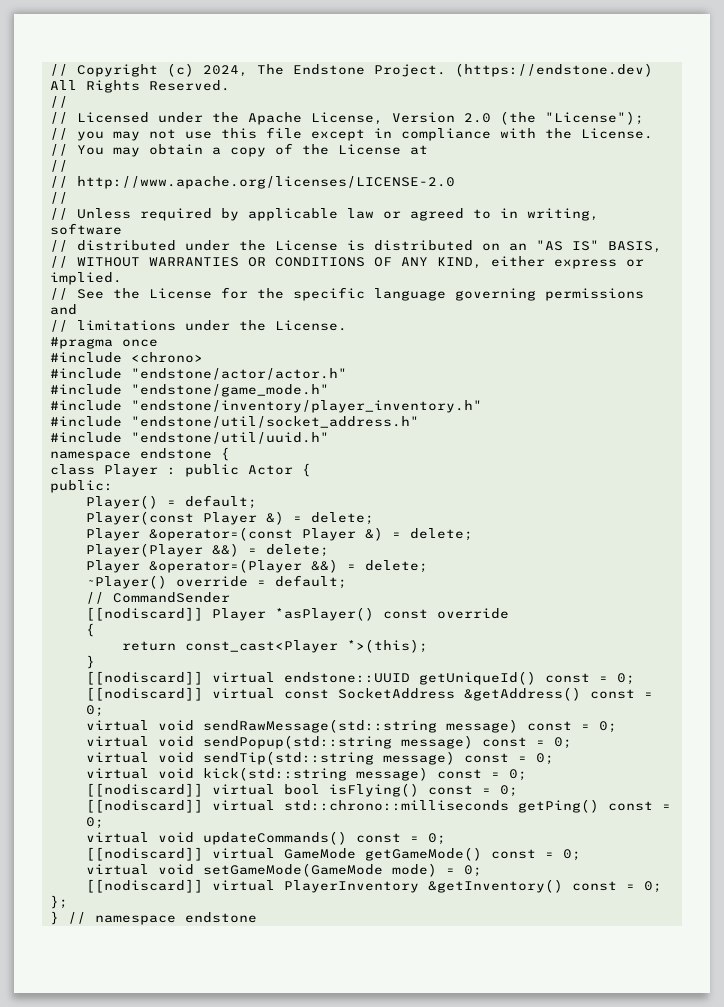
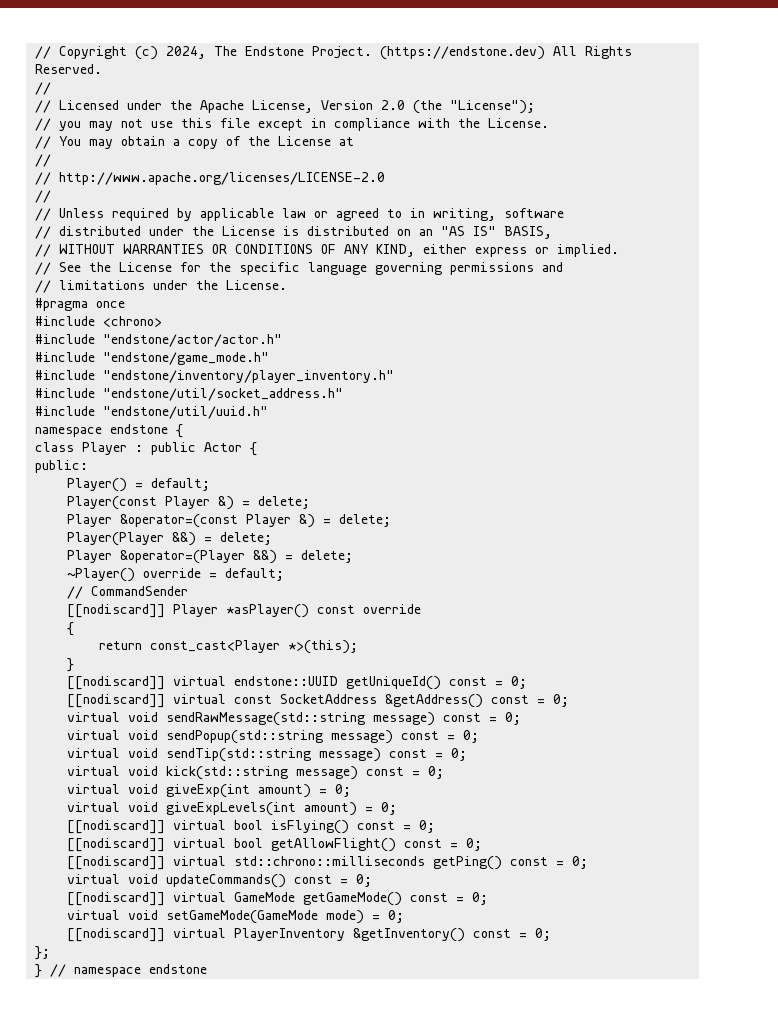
(528, 775) none -> [66,784,351,798] [66,802,397,816] // virtual void giveExp(int amount) = 0; // virtual void giveExpLevels(int amount) = 0;
(519, 791) none -> [66,838,482,852] // [[nodiscard]] virtual bool getAllowFlight() const = 0;

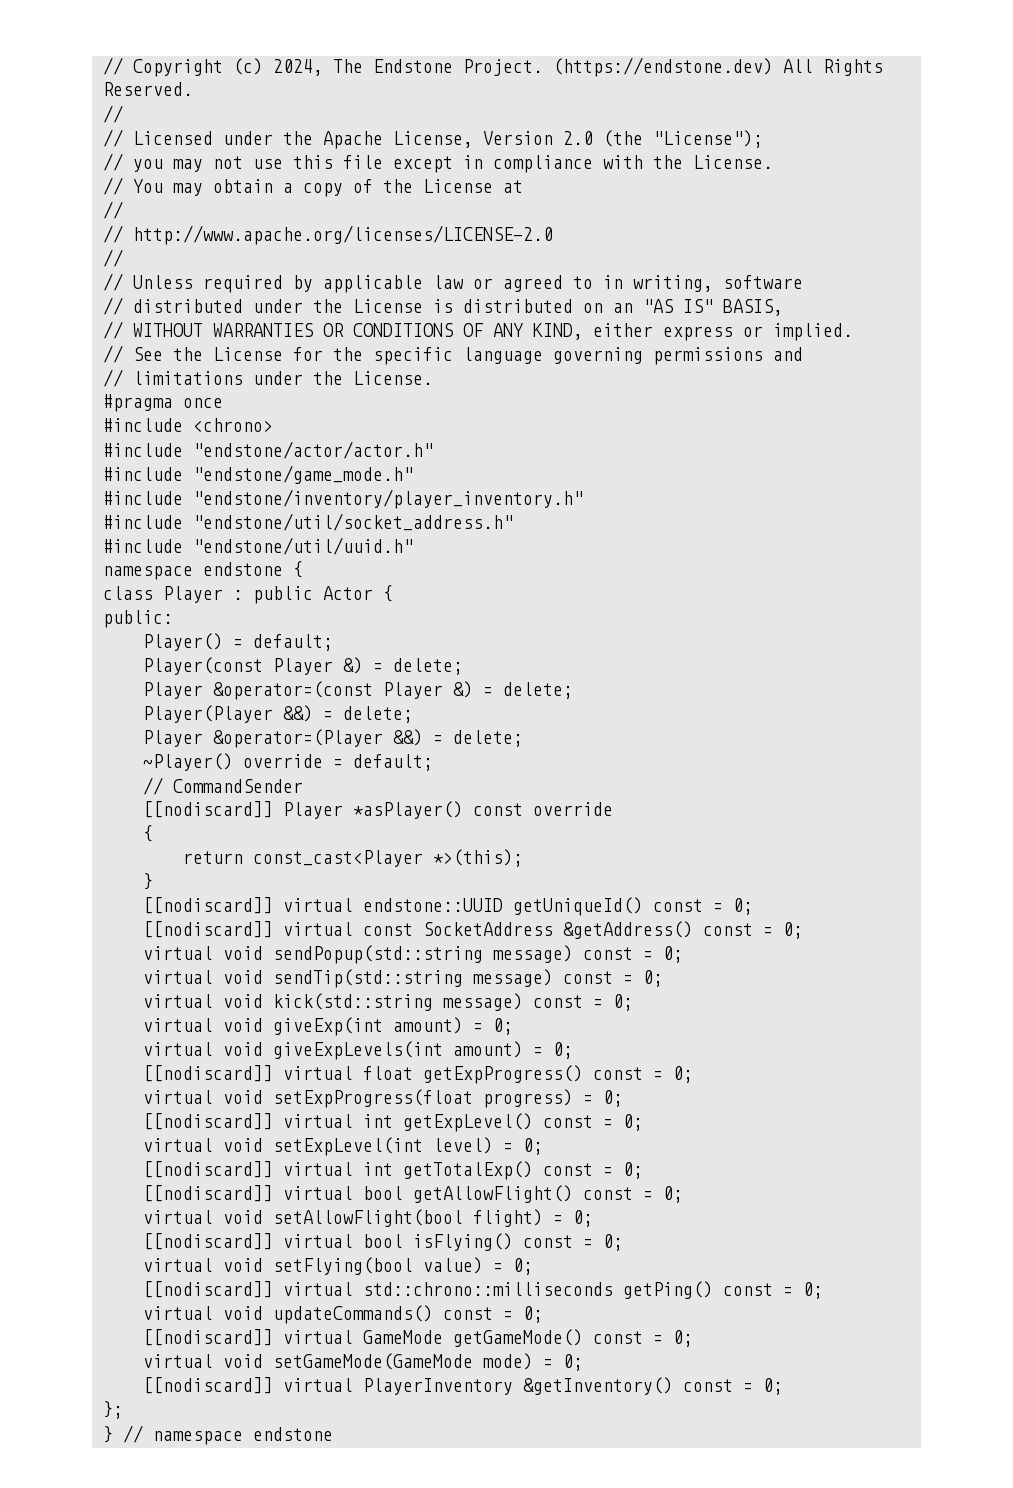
[66,712,521,726] // virtual void sendRawMessage(std::string message) const = 0; -> (803, 930) none
[233,820,349,834] bool isFlying() -> [362,1065,693,1084] [142,1089,623,1108] [142,1113,643,1132] [142,1137,543,1156] [142,1161,533,1180] float getExpProgress() const = 0; // virtual void setExpProgress(float progress) = 0; // [[nodiscard]] virtual int getExpLevel() const = 0; // virtual void setExpLevel(int level) = 0; // [[nodiscard]] virtual int getTotalExp()
(482, 844) none -> [142,1209,593,1227] [142,1233,623,1251] [142,1257,533,1275] // virtual void setAllowFlight(bool flight) = 0; // [[nodiscard]] virtual bool isFlying() const = 0; // virtual void setFlying(bool value) = 0;

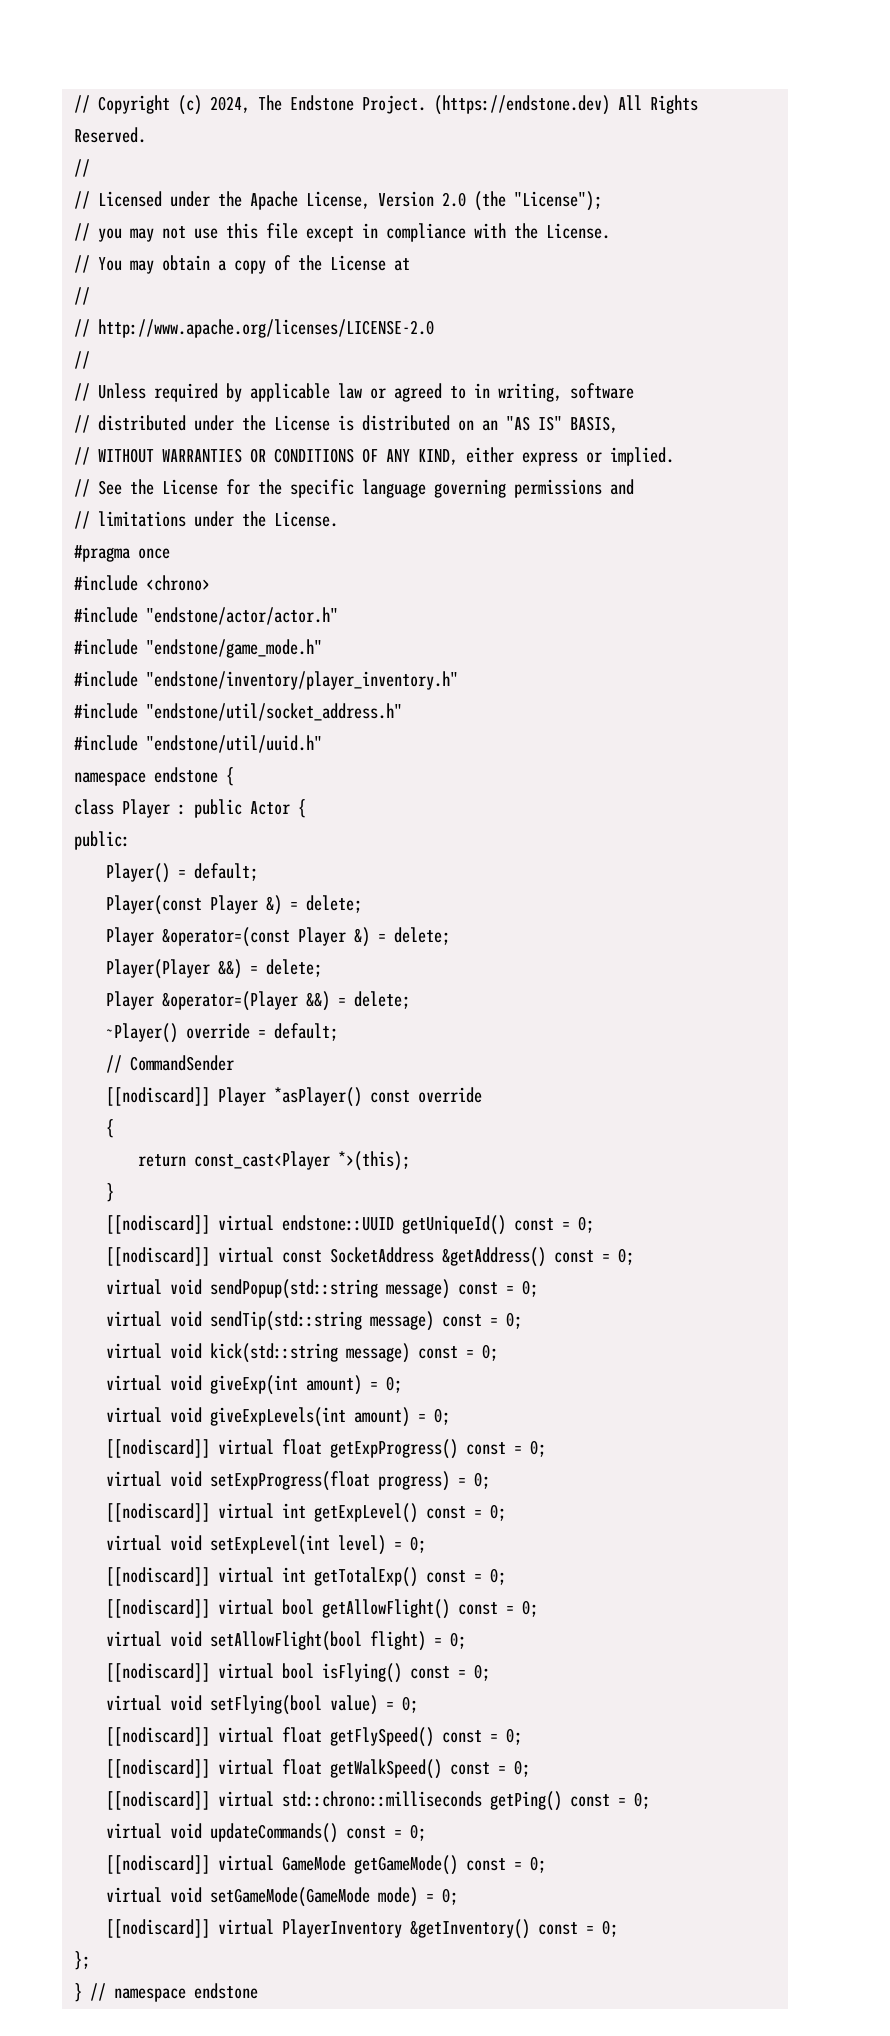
(533, 1266) none -> [105,1727,522,1747] [105,1759,530,1779] // [[nodiscard]] virtual float getFlySpeed() const = 0; // [[nodiscard]] virtual float getWalkSpeed() const = 0;

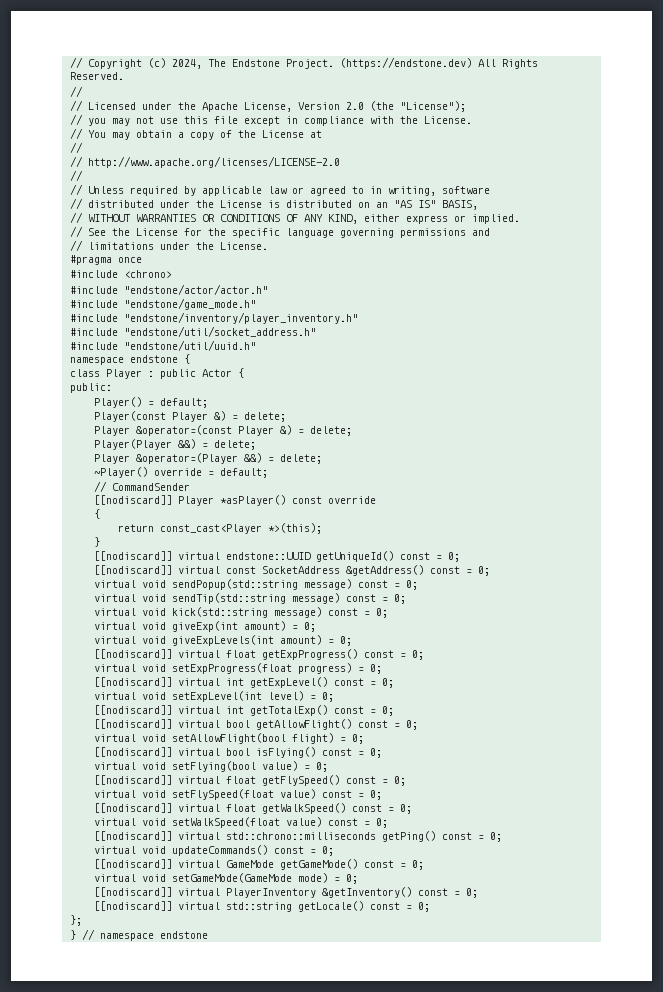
(522, 1736) none -> [93,789,382,800] // virtual void setFlySpeed(float value) const = 0;
(530, 1768) none -> [93,817,388,828] // virtual void setWalkSpeed(float value) const = 0;
(618, 1928) none -> [93,901,430,912] // [[nodiscard]] virtual std::string getLocale() const = 0;

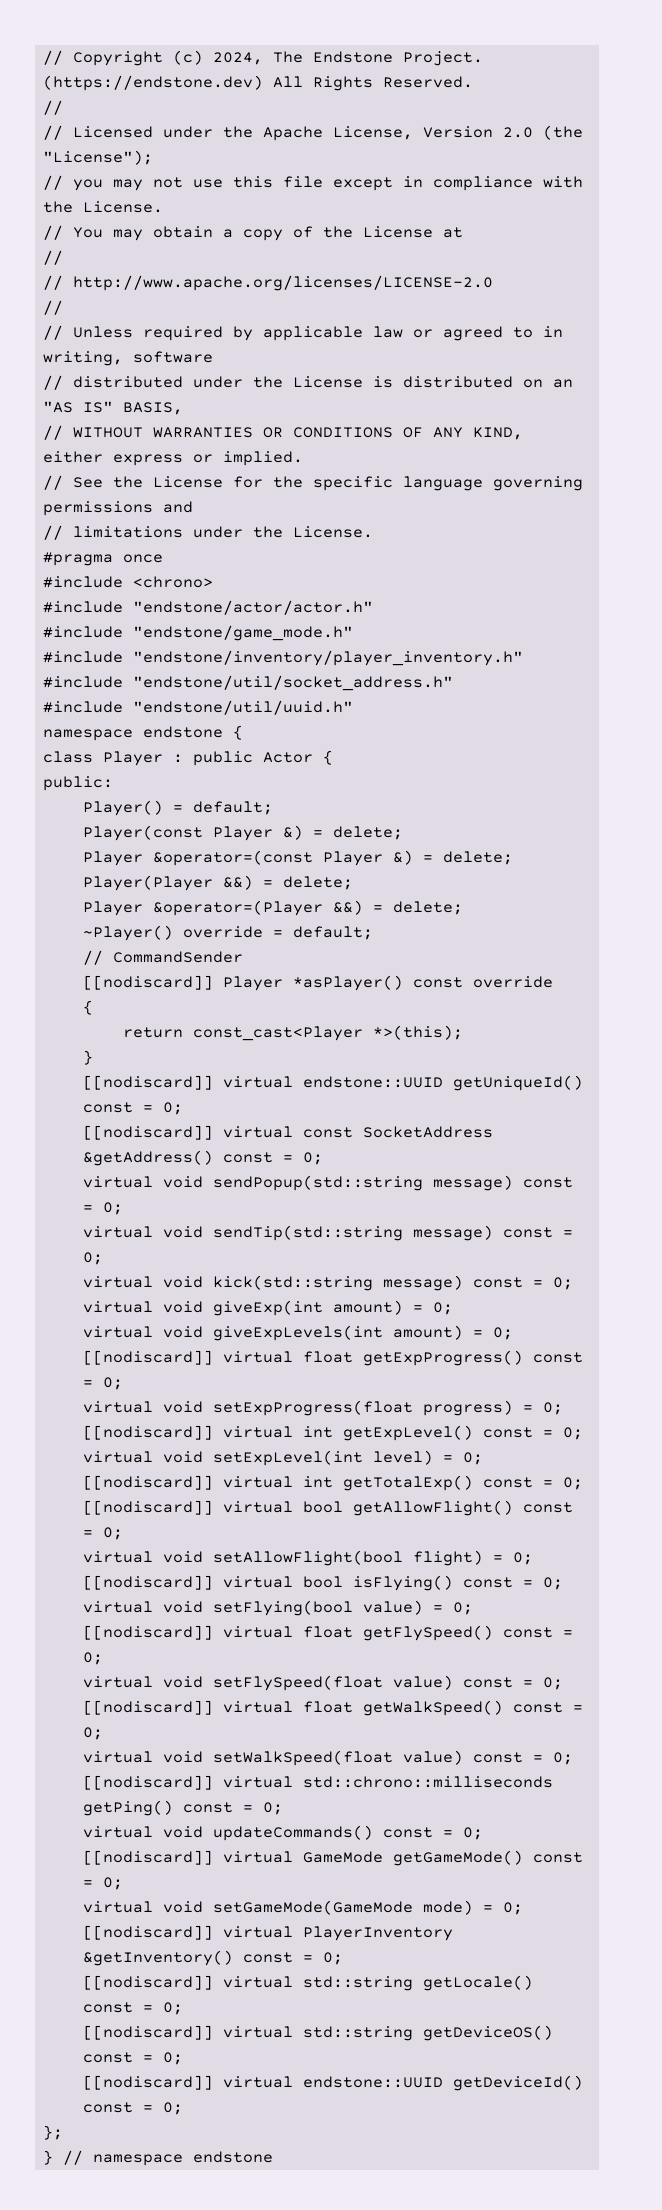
(430, 907) none -> [83,2025,554,2041] [83,2052,184,2065] [83,2075,584,2091] [83,2102,184,2115] // [[nodiscard]] virtual std::string getDeviceOS() const = 0; // [[nodiscard]] virtual endstone::UUID getDeviceId() const = 0;

